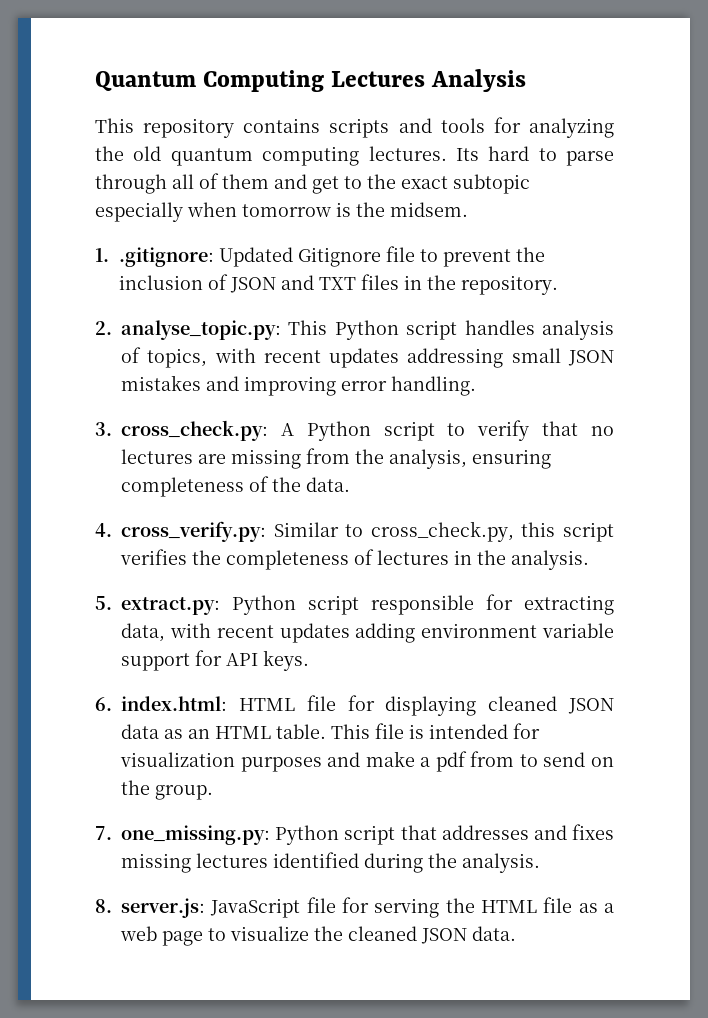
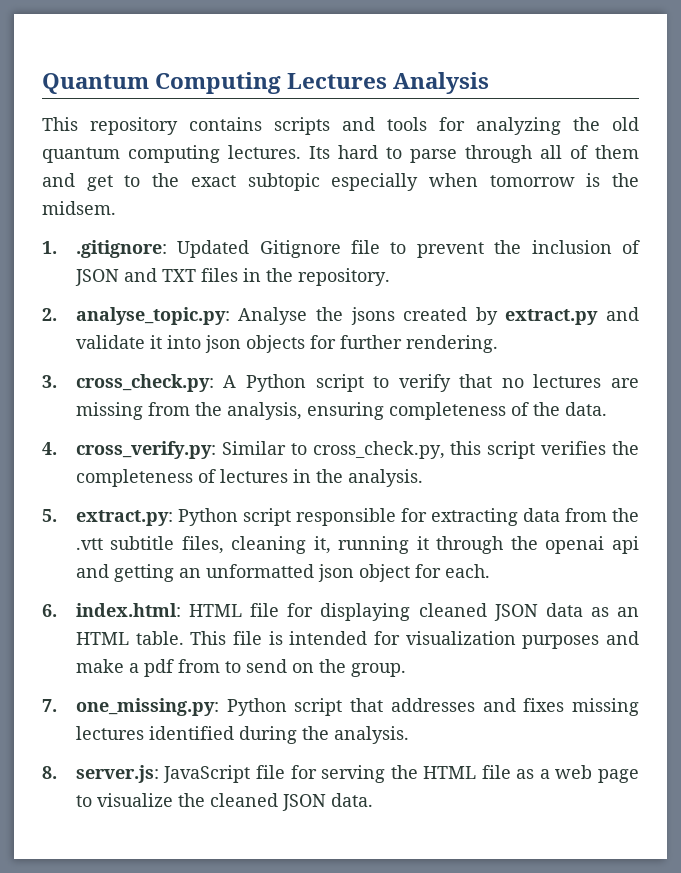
[288,320,614,340] [121,347,614,368] [121,375,476,396] This Python script handles analysis of topics, with recent updates addressing small JSON mistakes and improving error handling. -> [238,307,639,325] [75,335,498,353] Analyse the jsons created by extract.py and validate it into json objects for further rendering.
[121,623,614,643] [121,650,309,671] data, with recent updates adding environment variable support for API keys. -> [522,508,639,522] [75,536,639,554] [75,564,490,582] data from the .vtt subtitle files, cleaning it, running it through the openai api and getting an unformatted json object for each.

